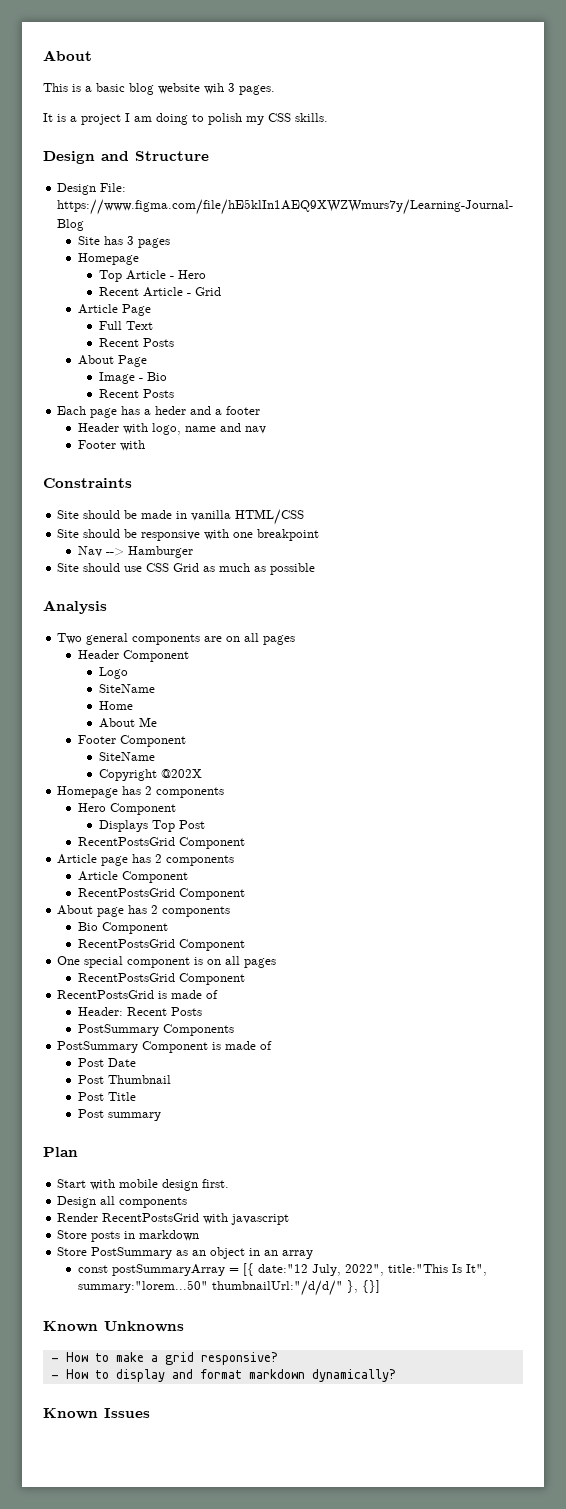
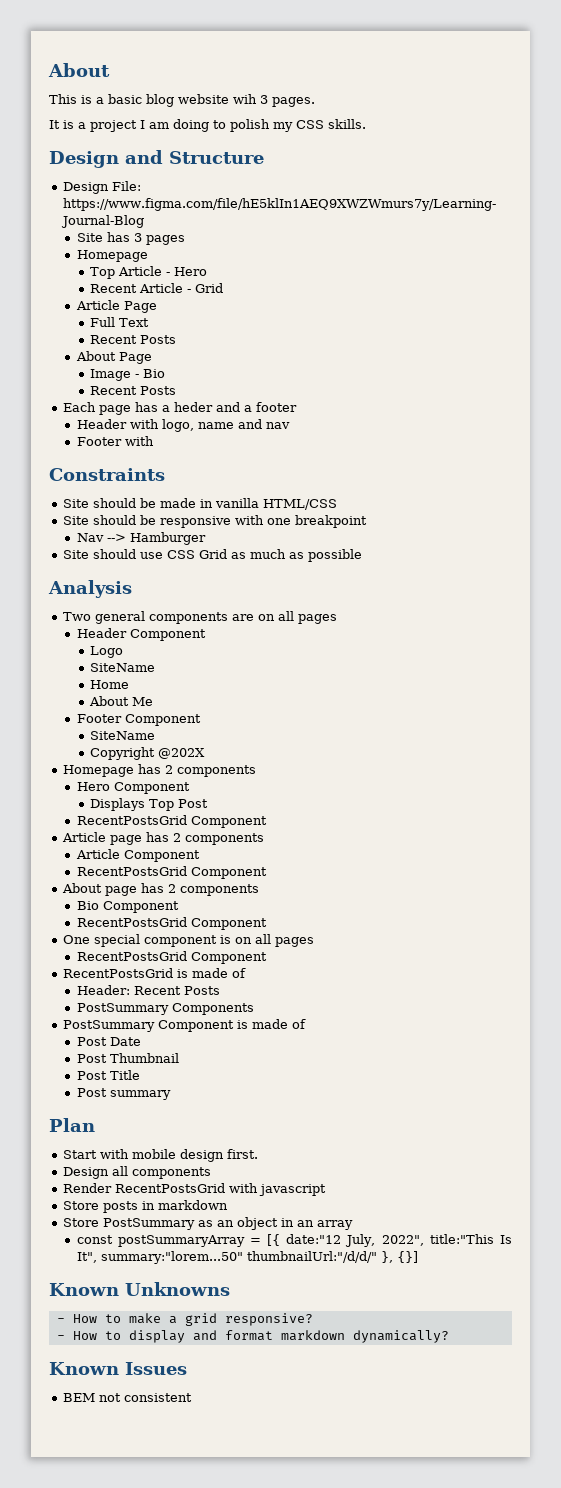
(150, 1413) none -> [62,1393,192,1402] // BEM not consistent

